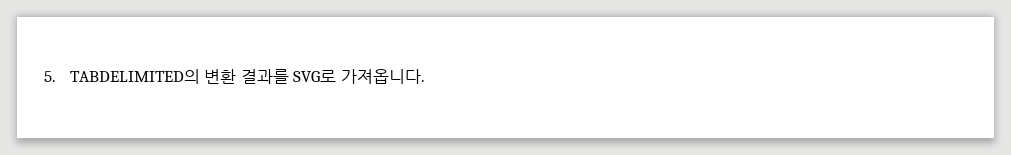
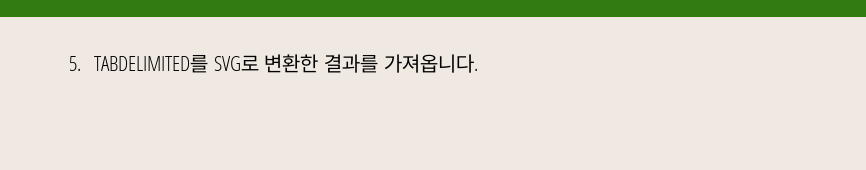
[69,69,337,84] TABDELIMITED의 변환 결과를 SVG로 -> [94,54,379,73] TABDELIMITED를 SVG로 변환한 결과를

